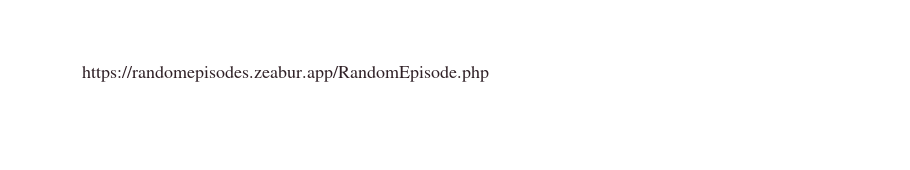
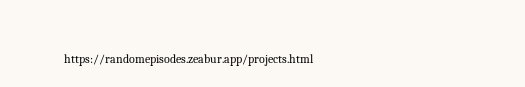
[82,66,489,82] https://randomepisodes.zeabur.app/RandomEpisode.php -> [64,54,314,66] https://randomepisodes.zeabur.app/projects.html

